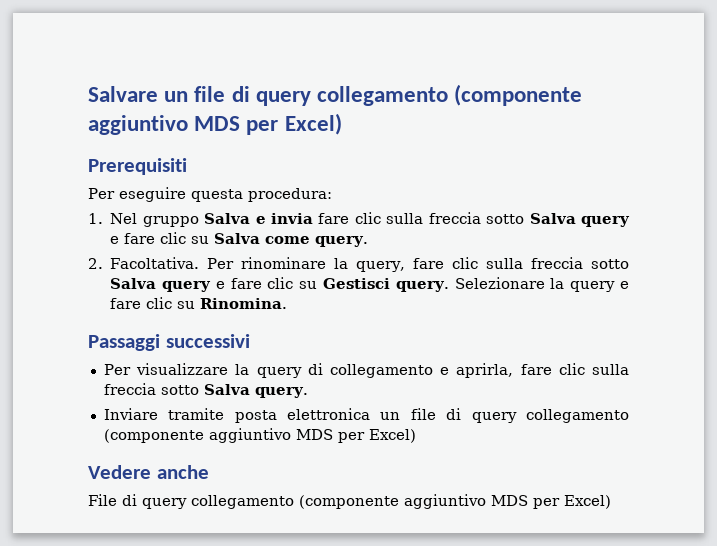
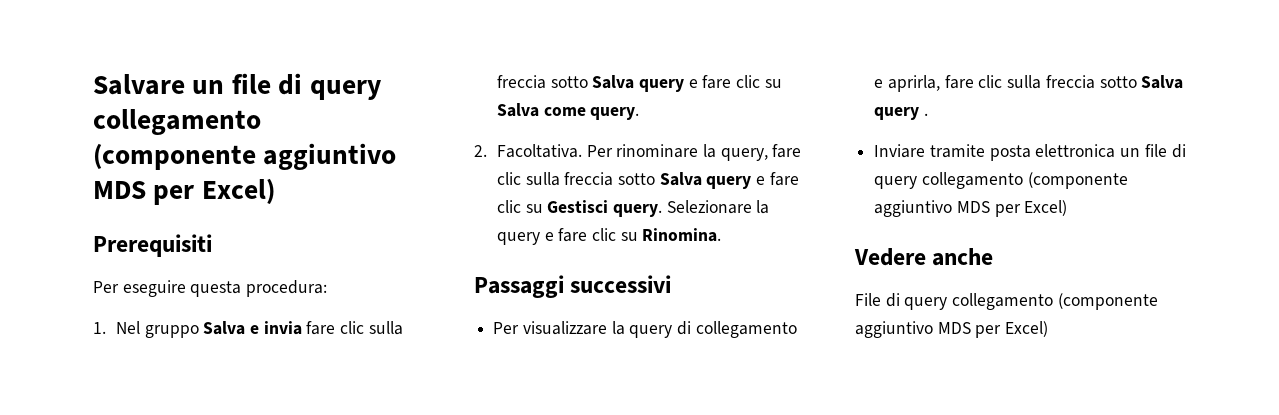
[254,387,308,398] query. -> [874,107,928,120] query .

